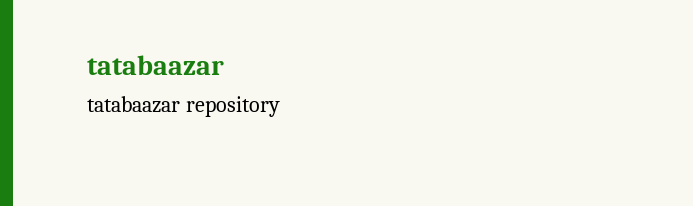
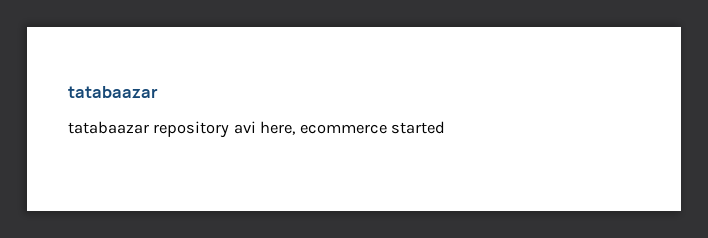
(280, 106) none -> [233,121,446,135] avi here, ecommerce started

